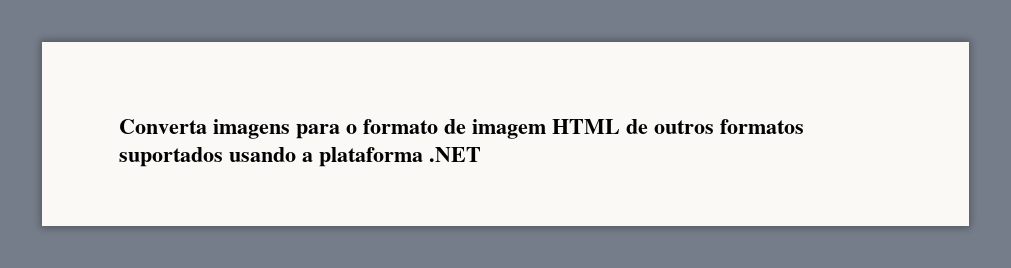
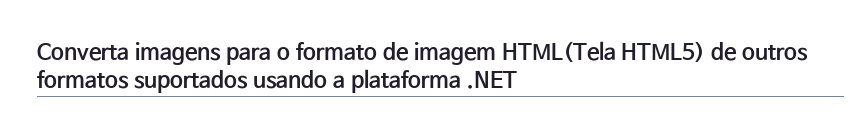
[552,119,620,134] HTML -> [501,41,706,62] HTML(Tela HTML5)

